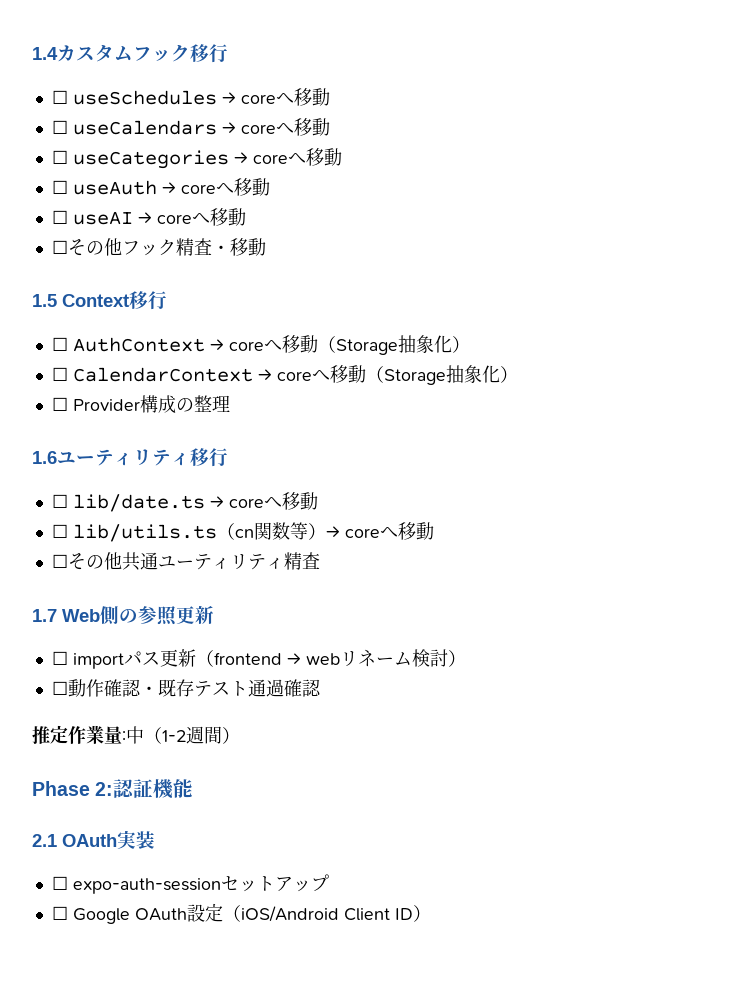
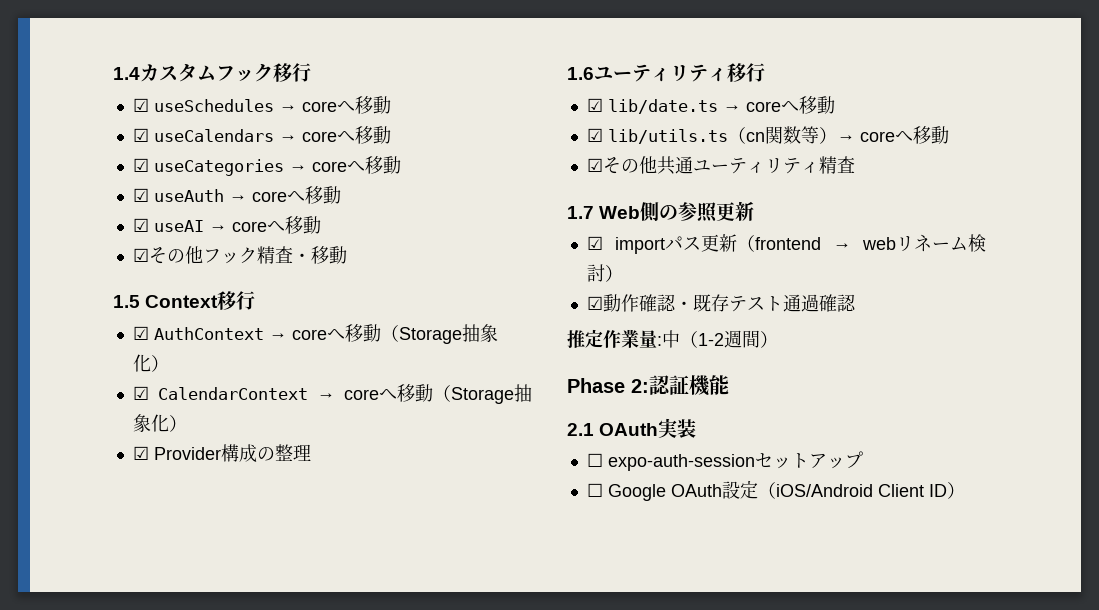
[51,90,68,104] ☐ -> [132,98,149,112] ☑
[51,120,68,134] ☐ -> [132,128,149,142] ☑
[51,150,68,164] ☐ -> [132,158,149,172] ☑
[51,180,68,194] ☐ -> [132,188,149,202] ☑
[51,210,68,224] ☐ -> [132,218,149,232] ☑
[51,240,68,254] ☐ -> [132,248,149,262] ☑
[51,337,68,351] ☐ -> [132,326,149,340] ☑
[51,367,68,381] ☐ -> [132,386,149,400] ☑
[51,397,68,411] ☐ -> [132,446,149,460] ☑
[51,494,68,508] ☐ -> [586,98,603,112] ☑
[51,524,68,538] ☐ -> [586,128,603,142] ☑
[51,554,68,568] ☐ -> [586,158,603,172] ☑
[51,651,68,665] ☐ -> [586,236,603,250] ☑
[51,681,68,695] ☐ -> [586,296,603,310] ☑

